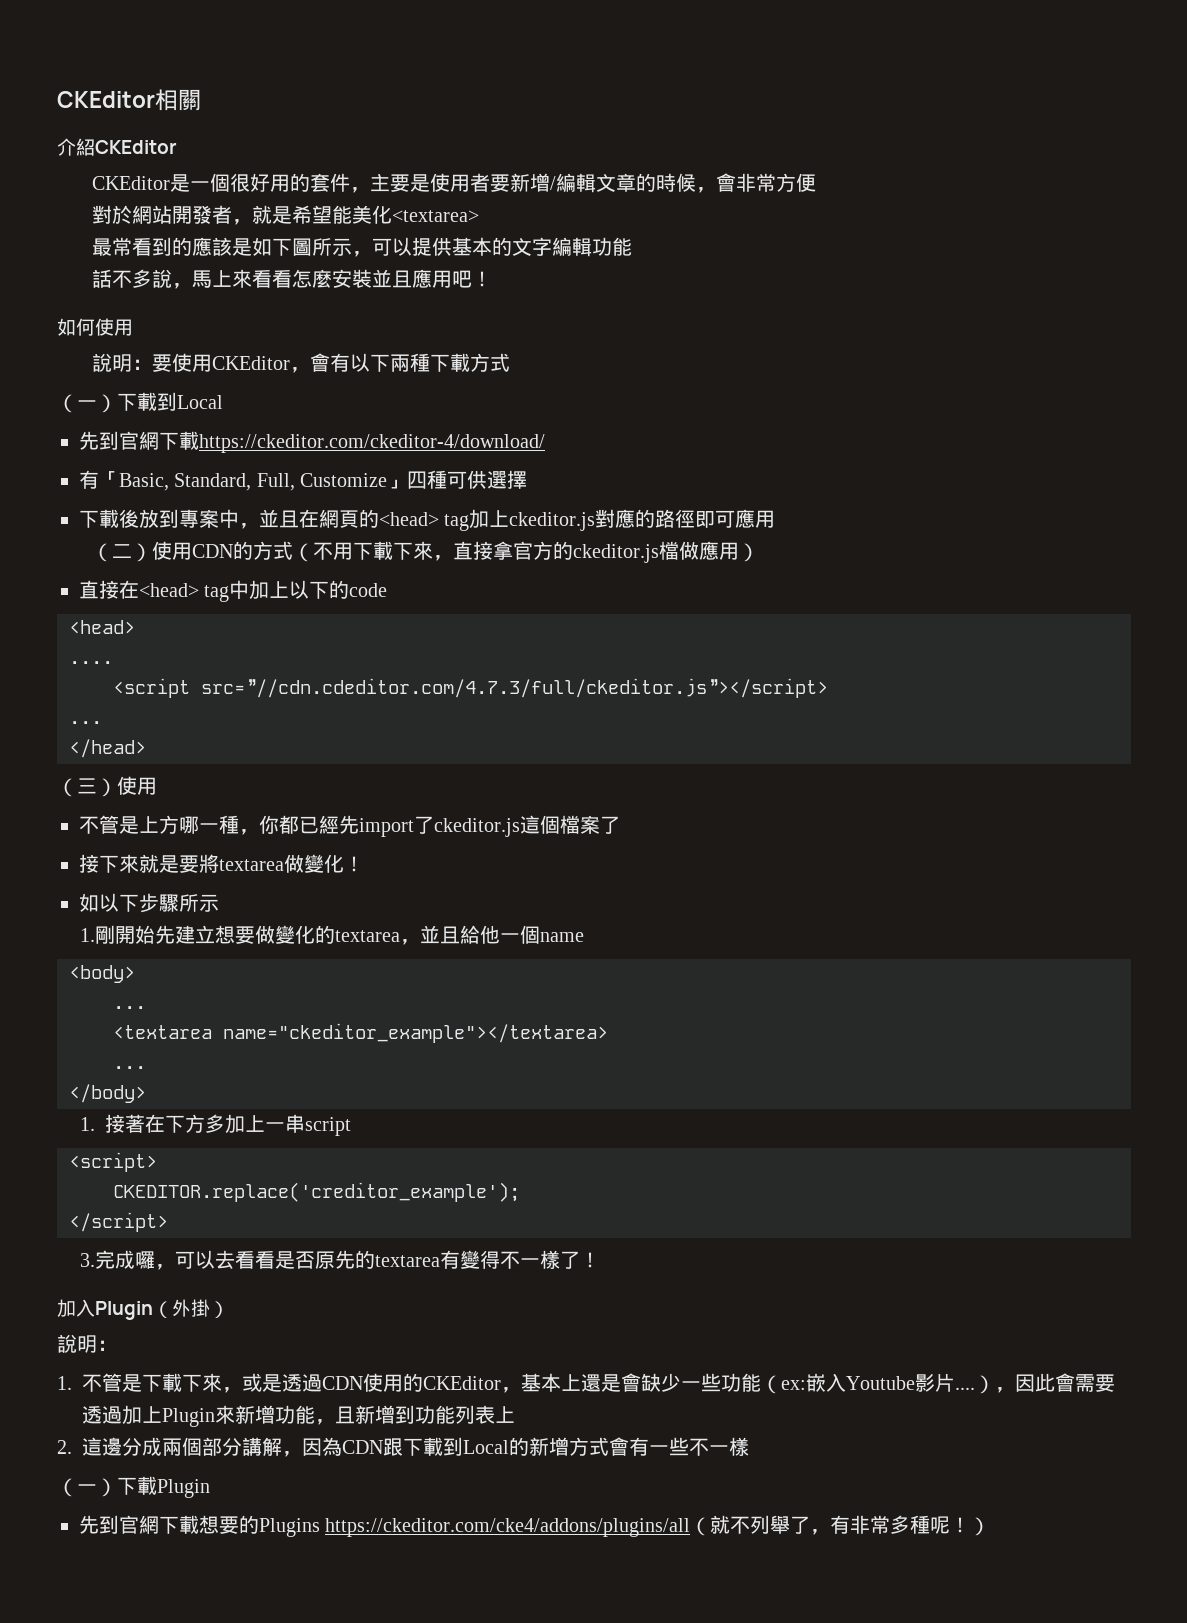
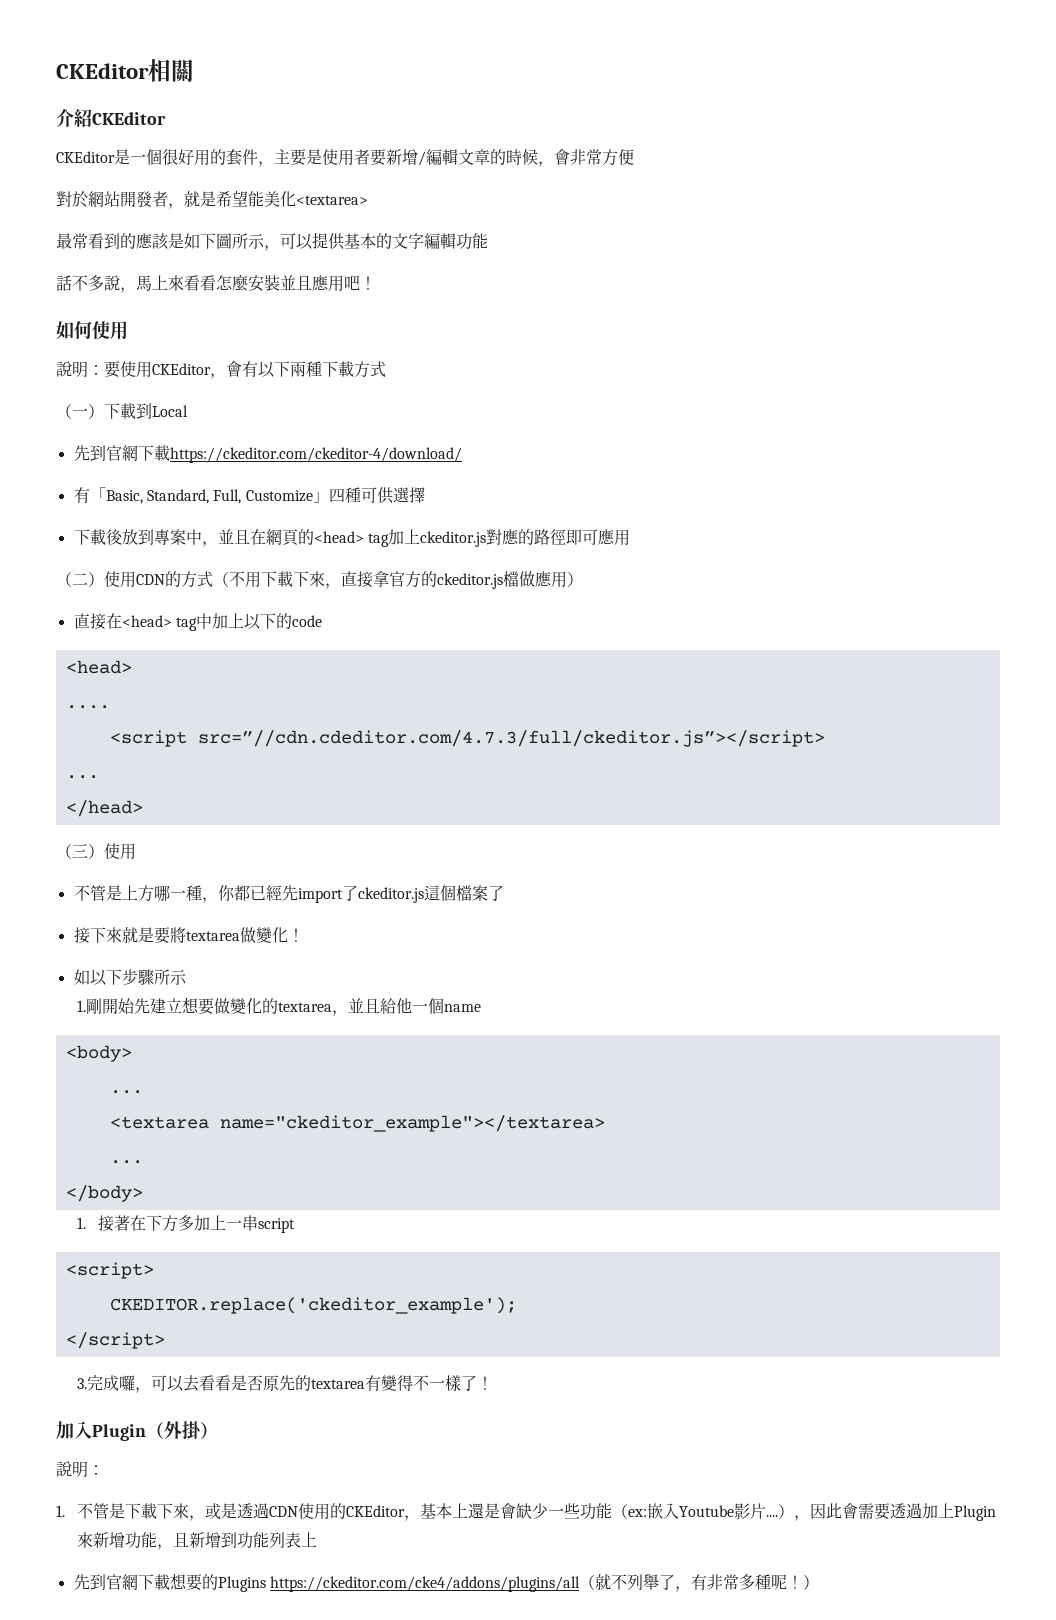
[113,1182,520,1202] CKEDITOR.replace('creditor_example'); -> [109,1297,517,1314] CKEDITOR.replace('ckeditor_example');
[57,1437,749,1457] [57,1476,210,1498] // 2.這邊分成兩個部分講解，因為CDN跟下載到Local的新增方式會有一些不一樣 // （一）下載Plugin -> (318, 1539) none

